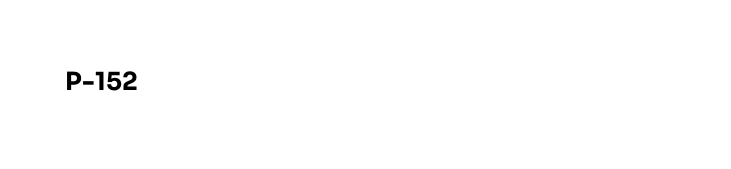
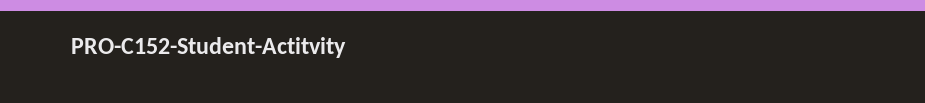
[65,71,138,91] P-152 -> [71,37,346,58] PRO-C152-Student-Actitvity

